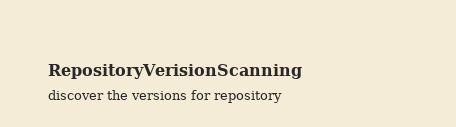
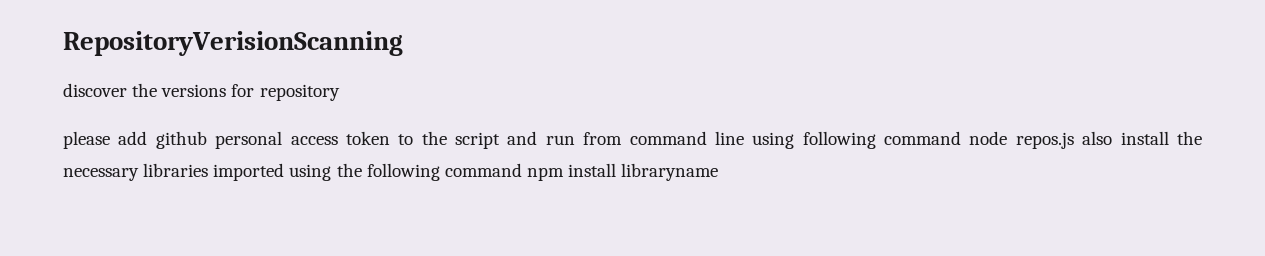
(282, 97) none -> [63,131,1203,149] [63,163,719,181] // please add github personal access token to the script and run from command line using following command node repos.js also install the necessary libraries imported using the following command npm install libraryname

